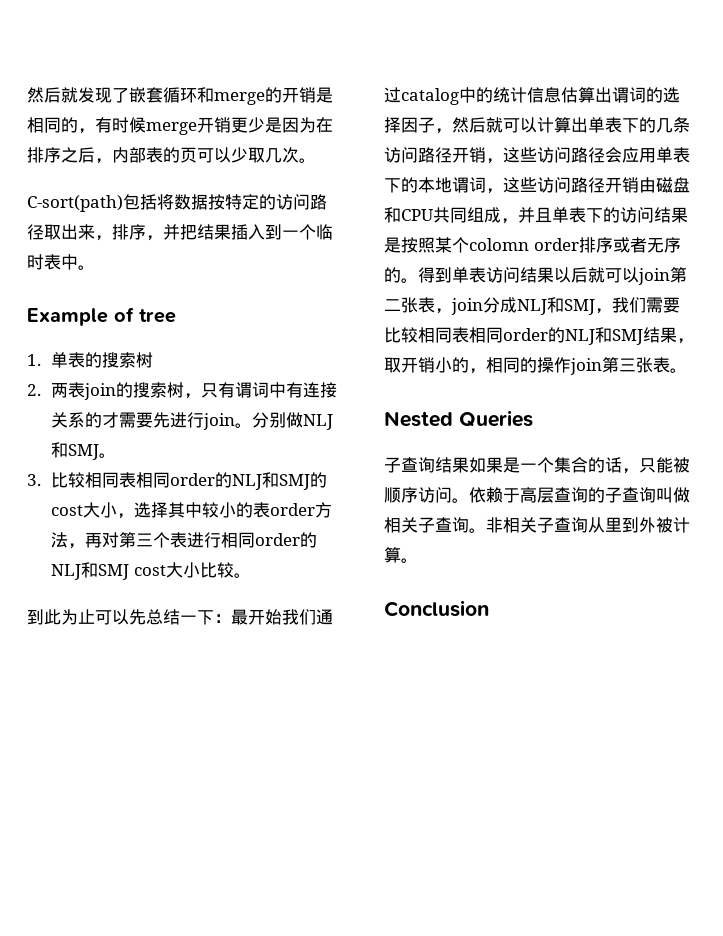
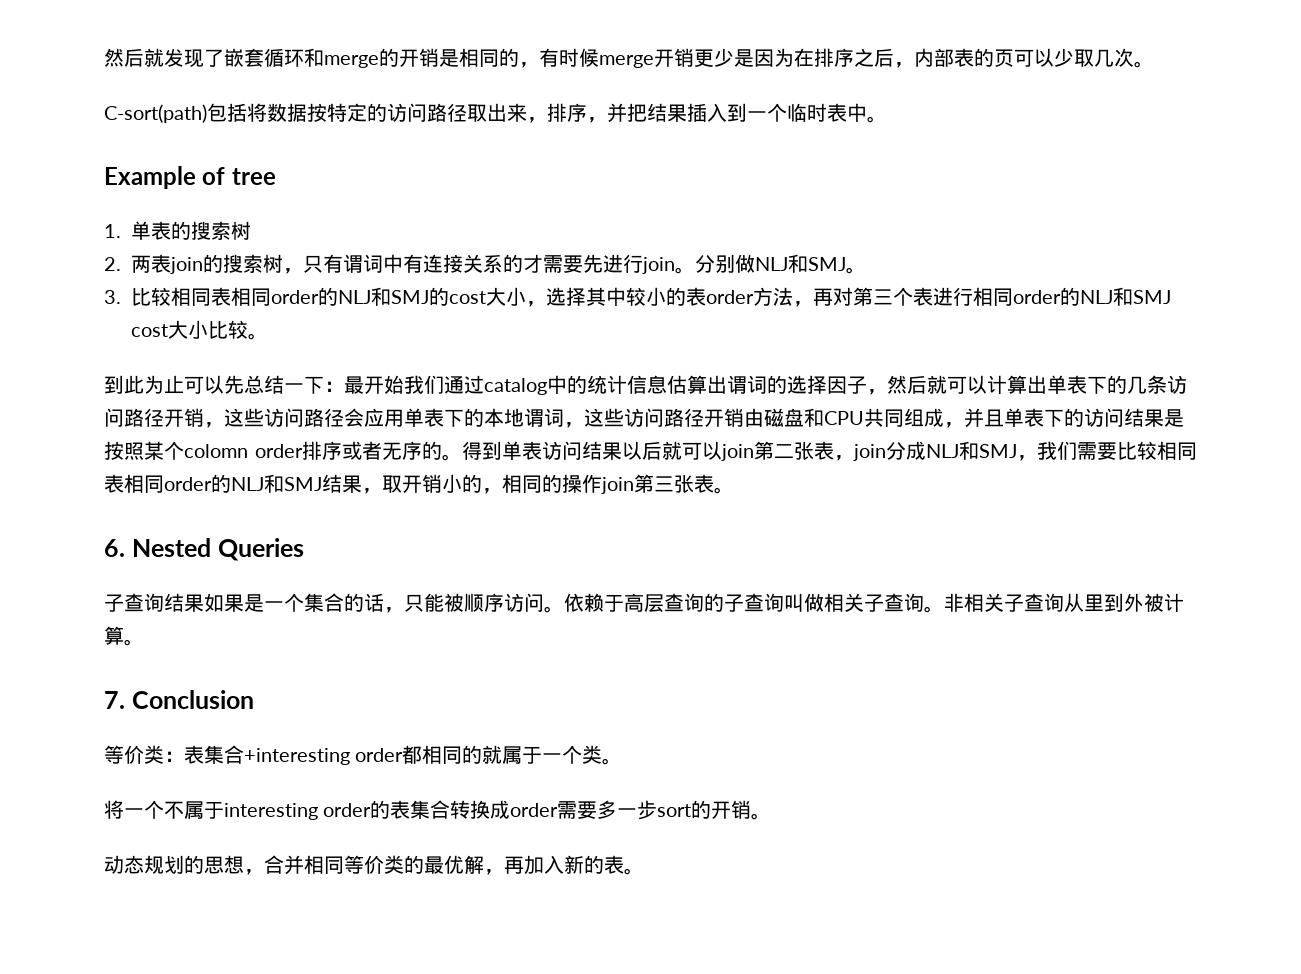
(687, 370) none -> [104,539,125,557] 6.
(418, 560) none -> [104,691,125,709] 7.
(489, 608) none -> [104,745,623,765] [104,800,772,820] [104,855,644,875] // 等价类：表集合+interesting order都相同的就属于一个类。 // 将一个不属于interesting order的表集合转换成order需要多一步sort的开销。 // 动态规划的思想，合并相同等价类的最优解，再加入新的表。

